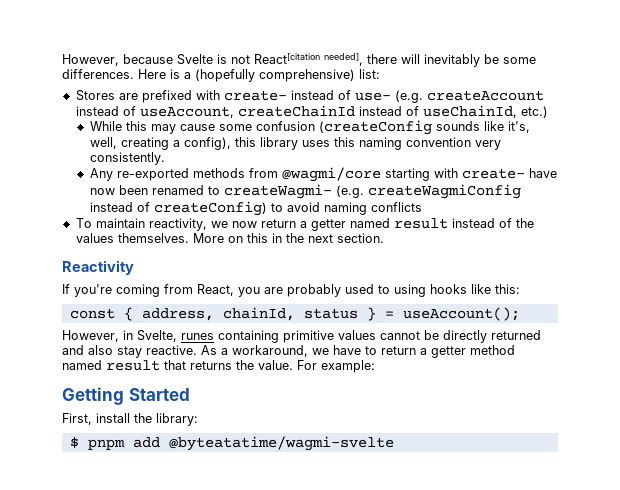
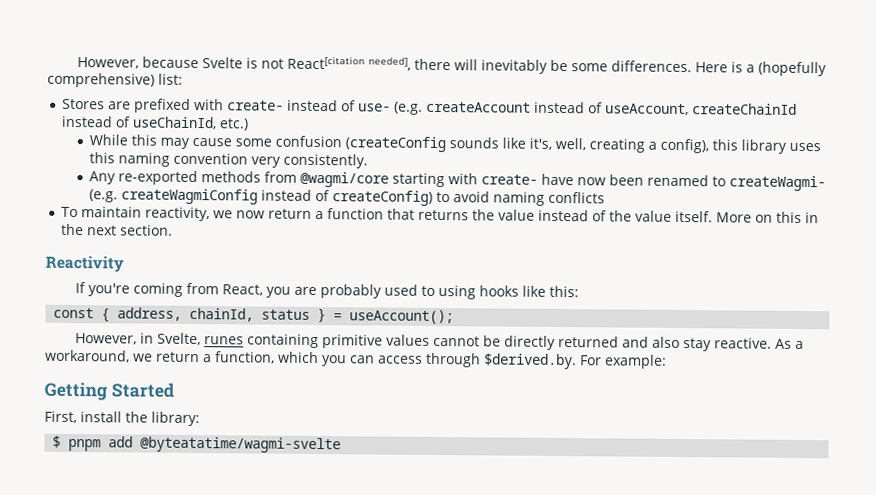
[310,218,448,231] getter named result -> [327,208,536,221] function that returns the value
[75,233,189,243] values themselves. -> [635,210,714,223] value itself.
[333,345,515,358] [62,360,293,371] have to return a getter method named result that returns the value. -> [156,351,577,370] return a function, which you can access through $derived.by.

